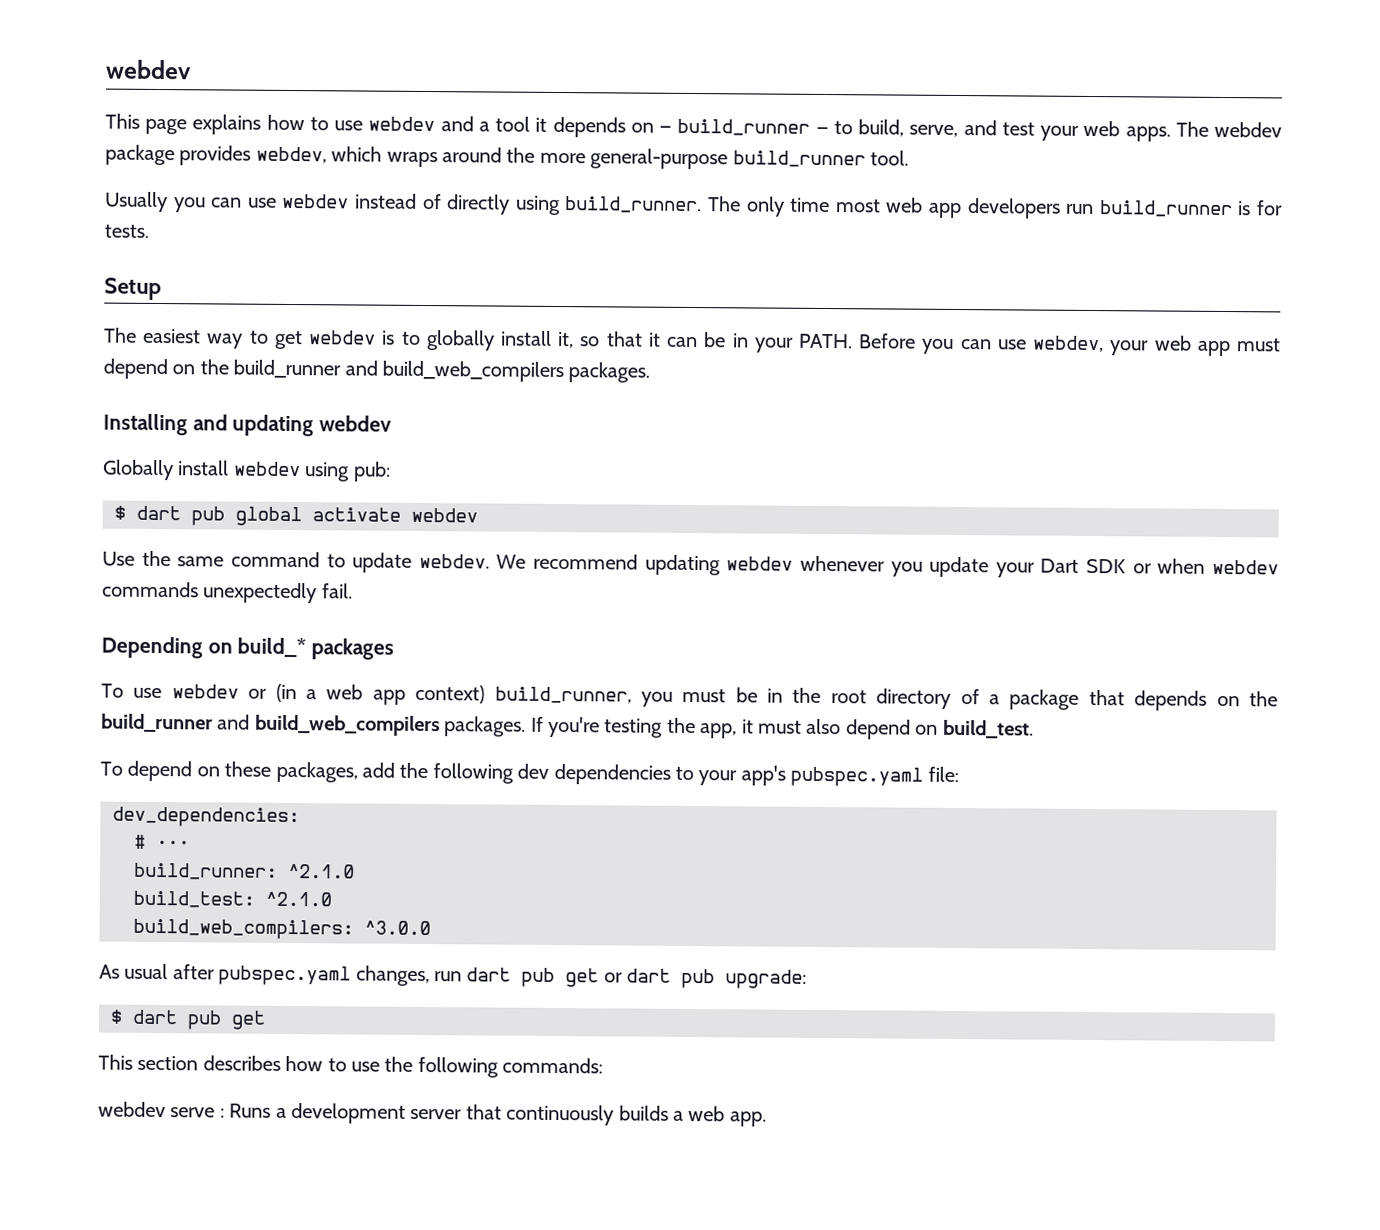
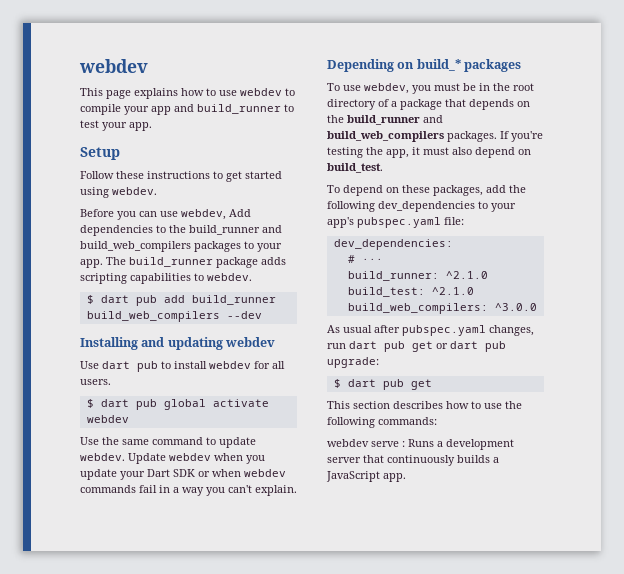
[440,116,1283,142] [105,144,909,170] [105,191,1283,219] [104,224,149,238] [104,277,162,301] [104,327,854,353] and a tool it depends on — build_runner — to build, serve, and test your web apps. The webdev package provides webdev, which wraps around the more general-purpose build_runner tool. // Usually you can use webdev instead of directly using build_runner. The only time most web app developers run build_runner is for tests. // Setup // The easiest way to get webdev is to globally install it, so that it can be in your PATH. -> [285,88,295,96] [80,104,294,115] [80,120,152,131] [80,147,120,160] [80,171,282,182] [80,187,157,198] to compile your app and build_runner to test your app. // Setup // Follow these instructions to get started using webdev. //
[1109,335,1282,357] [103,358,651,383] [103,413,393,437] [102,459,391,482] your web app must depend on the build_runner and build_web_compilers packages. // Installing and updating webdev // Globally install webdev using pub: -> [229,209,251,217] [80,225,282,236] [80,241,282,252] [80,257,286,268] [80,273,252,284] [86,295,276,306] [86,311,262,322] [80,337,276,350] [80,361,285,372] [80,379,111,385] Add dependencies to the build_runner and build_web_compilers packages to your app. The build_runner package adds scripting capabilities to webdev. // $ dart pub add build_runner build_web_compilers --dev // Installing and updating webdev // Use dart pub to install webdev for all users.
[496,553,885,576] We recommend updating webdev whenever -> [128,453,243,464] Update webdev when
[203,582,353,604] unexpectedly fail. -> [139,485,297,496] fail in a way you can't explain.
[171,683,632,705] webdev or (in a web app context) build_runner, -> [364,83,409,94] webdev,
[517,763,671,785] dev dependencies -> [378,201,475,212] dev_dependencies
[688,1106,726,1122] web -> [326,471,380,482] JavaScript

